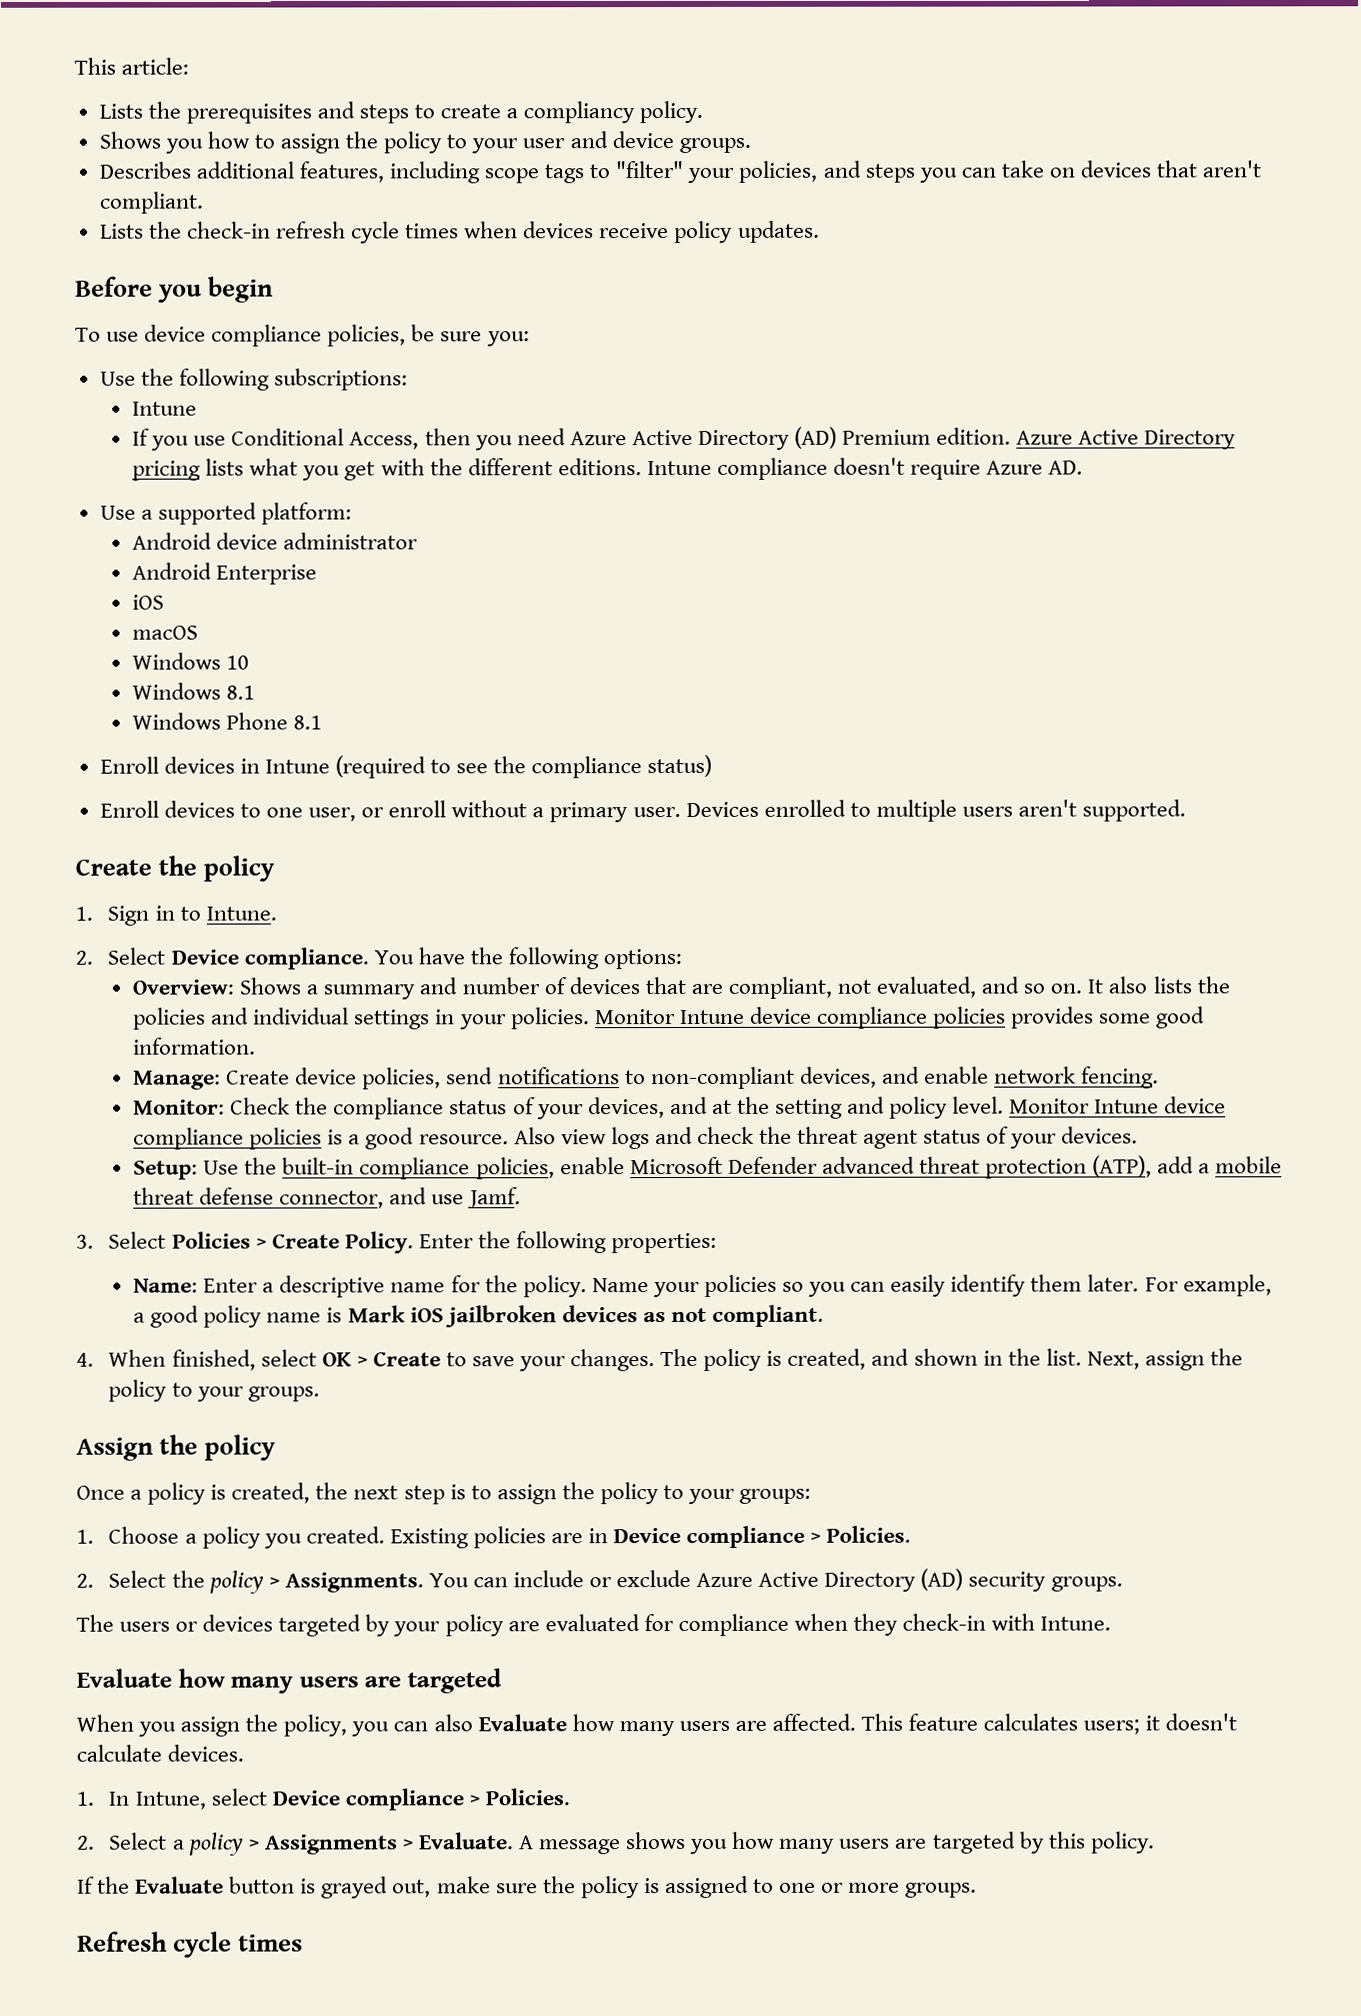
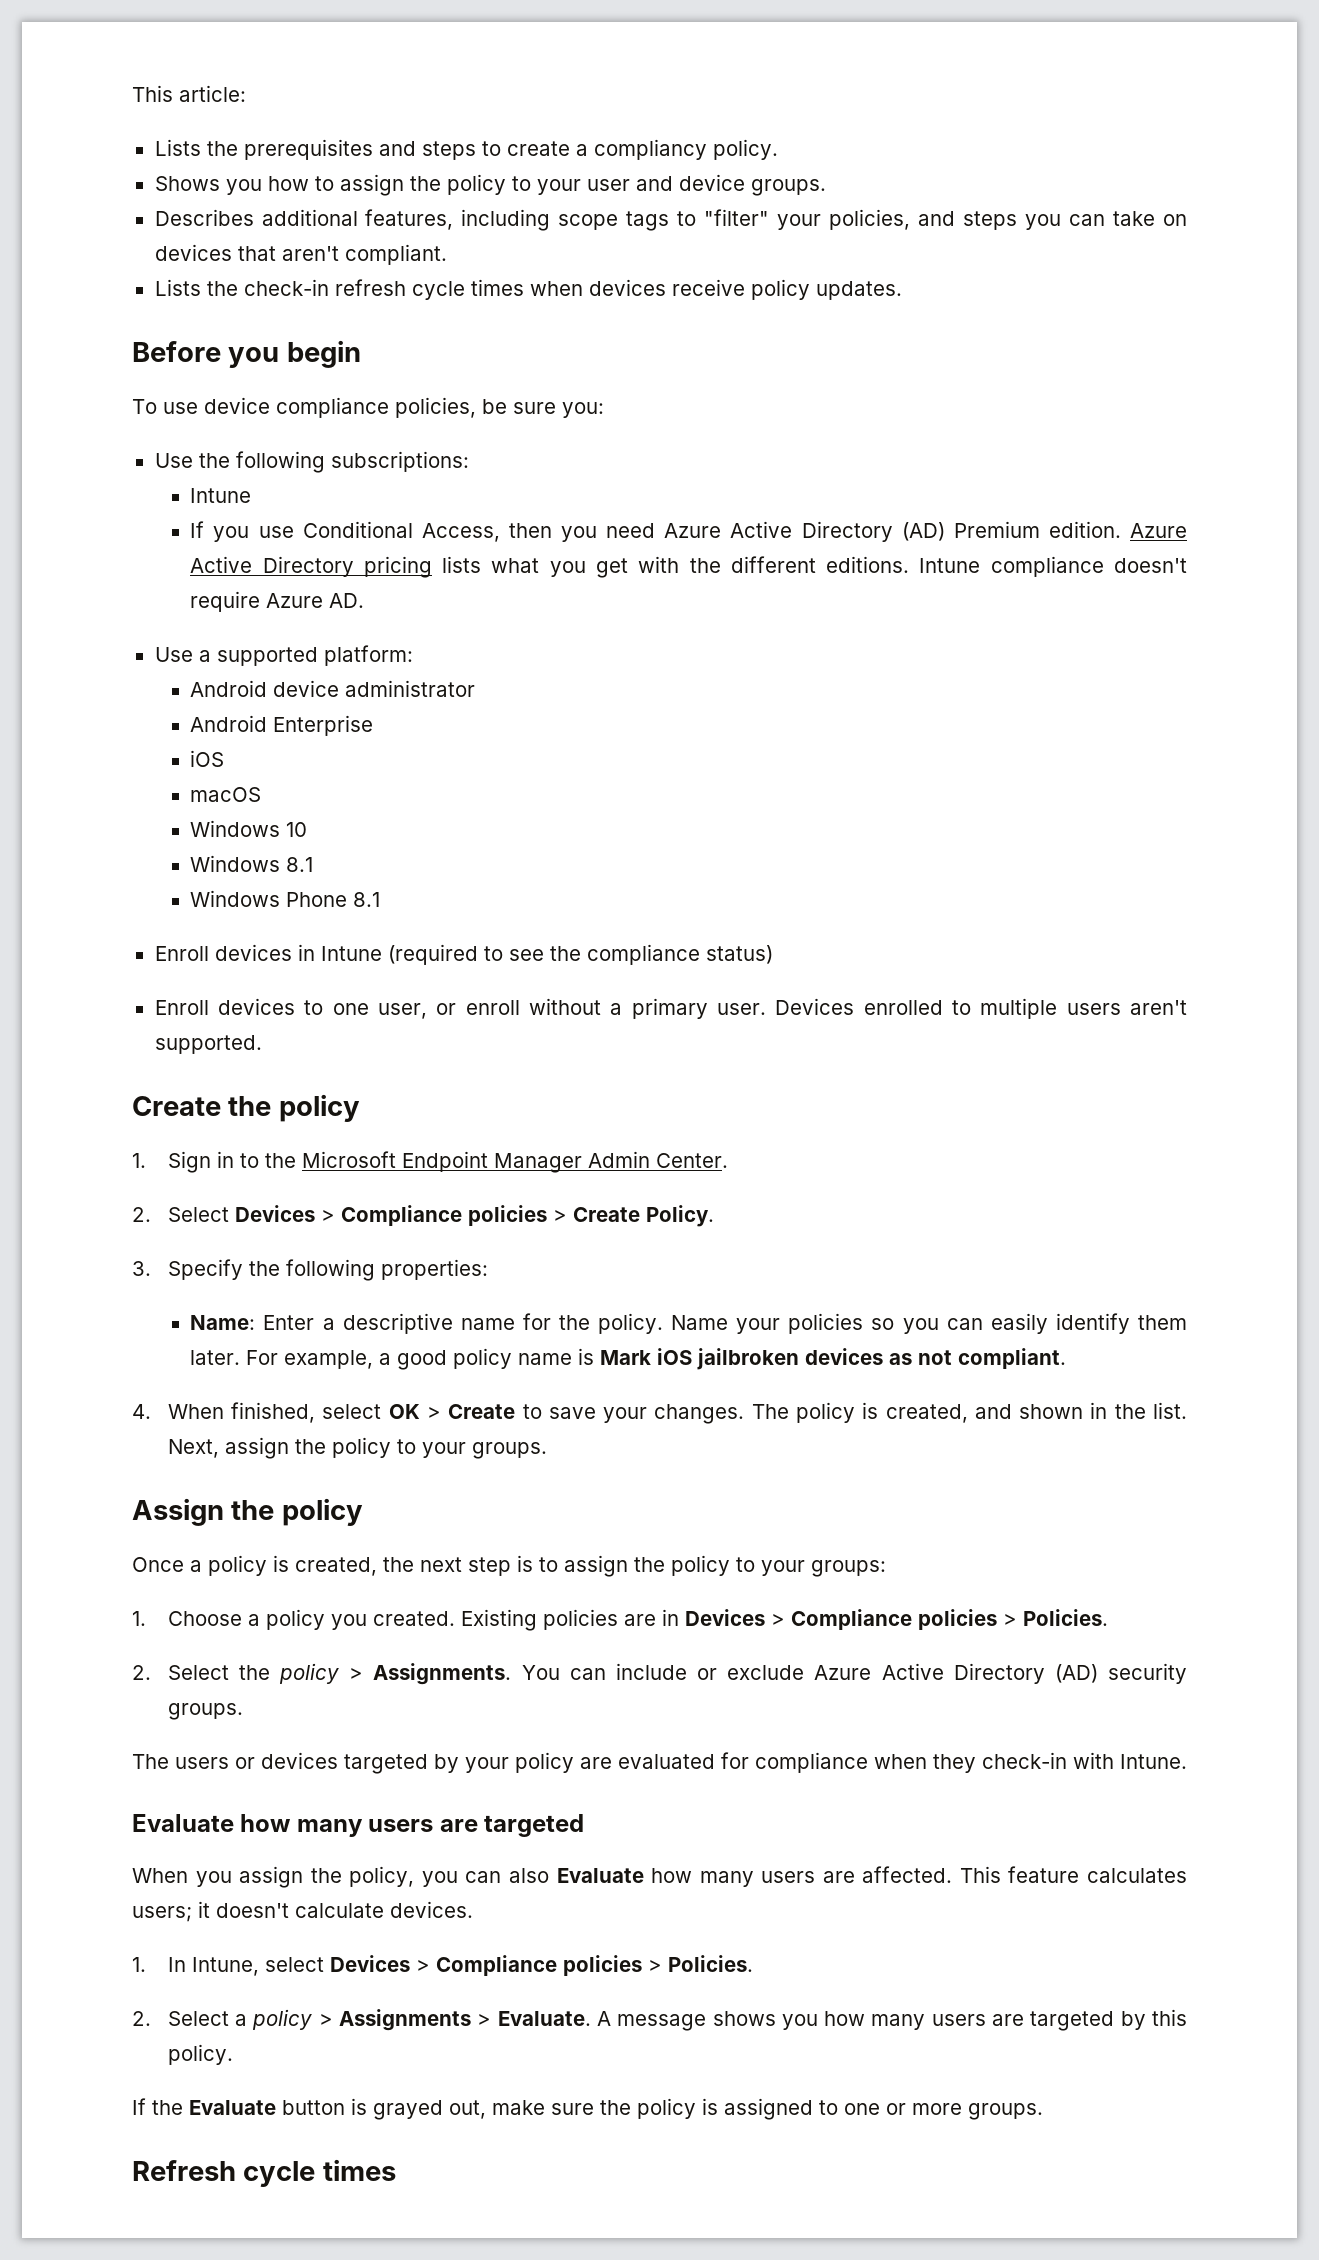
[205,906,277,921] [75,947,682,970] [132,976,1230,1000] [132,1006,1206,1030] [133,1037,257,1055] [133,1066,1160,1090] [133,1096,1227,1120] [133,1126,1139,1150] [133,1155,1283,1180] [133,1187,521,1209] [76,1231,251,1249] Intune. // 2. Select Device compliance. You have the following options: // Overview: Shows a summary and number of devices that are compliant, not evaluated, and so on. It also lists the policies and individual settings in your policies. Monitor Intune device compliance policies provides some good information. // Manage: Create device policies, send notifications to non-compliant devices, and enable network fencing. // Monitor: Check the compliance status of your devices, and at the setting and policy level. Monitor Intune device compliance policies is a good resource. Also view logs and check the threat agent status of your devices. // Setup: Use the built-in compliance policies, enable Microsoft Defender advanced threat protection (ATP), add a mobile threat defense connector, and use Jamf. // 3. Select Policies -> [264,1151,728,1173] [132,1205,547,1226] the Microsoft Endpoint Manager Admin Center. // 2. Select Devices > Compliance policies
[418,1234,474,1249] Enter -> [132,1259,243,1280] // 3. Specify
[613,1525,806,1548] Device compliance -> [684,1609,997,1630] Devices > Compliance policies
[271,1788,464,1811] Device compliance -> [329,1955,642,1976] Devices > Compliance policies

